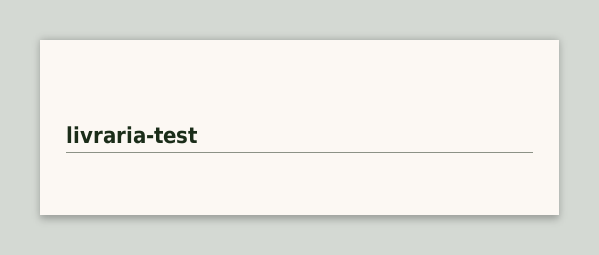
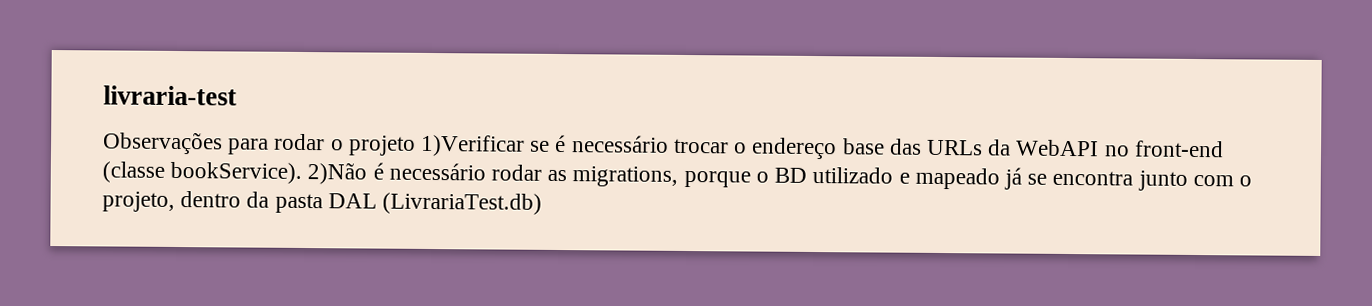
(198, 135) none -> [102,131,1224,160] [102,161,1252,191] [102,191,543,215] // Observações para rodar o projeto 1)Verificar se é necessário trocar o endereço base das URLs da WebAPI no front-end (classe bookService). 2)Não é necessário rodar as migrations, porque o BD utilizado e mapeado já se encontra junto com o projeto, dentro da pasta DAL (LivrariaTest.db)

